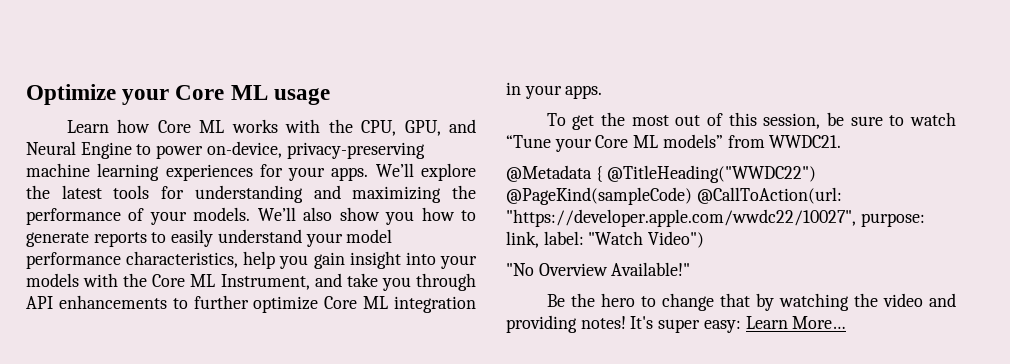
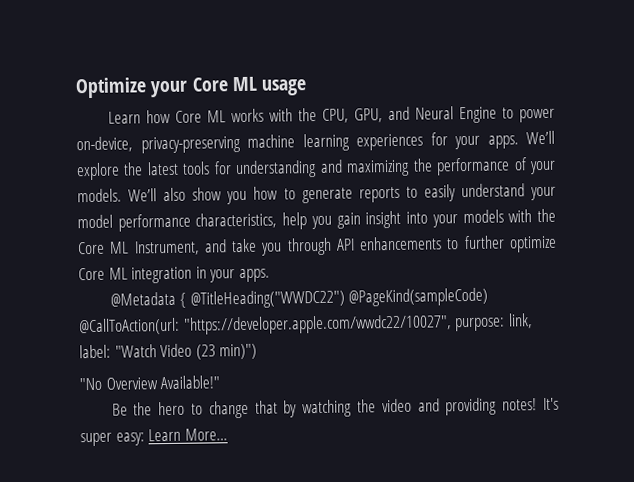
[546,112,956,130] [506,134,842,152] // To get the most out of this session, be sure to watch “Tune your Core ML models” from WWDC21. -> (270, 275) none
[648,231,705,248] Video") -> [160,343,258,360] Video (23 min)")

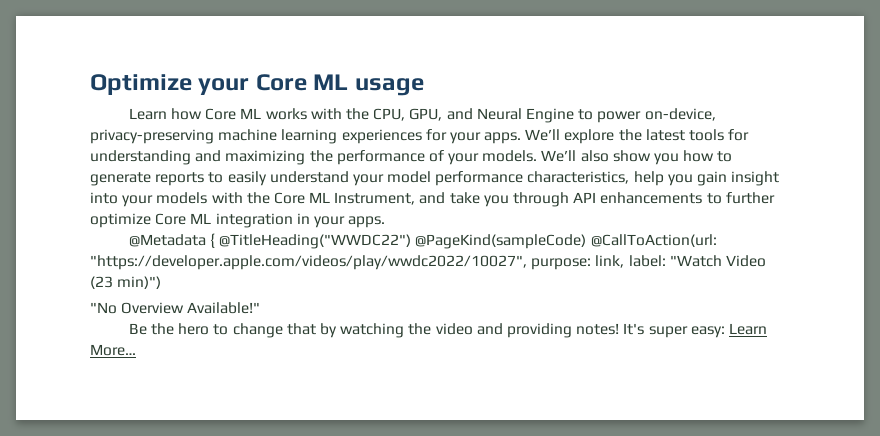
[183,314,452,335] "https://developer.apple.com/wwdc22/10027", -> [90,255,527,270] "https://developer.apple.com/videos/play/wwdc2022/10027",

